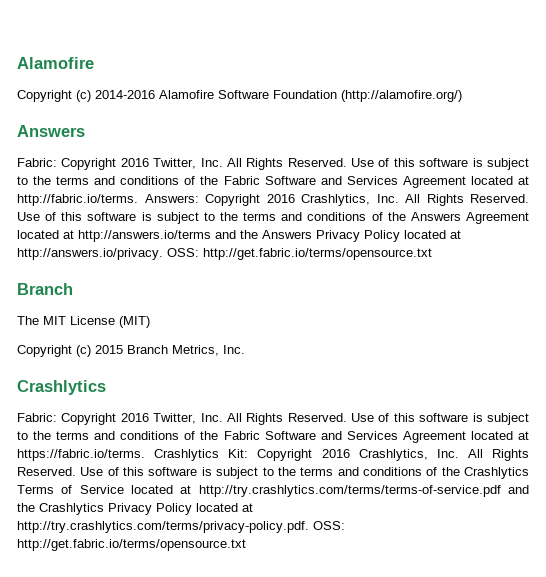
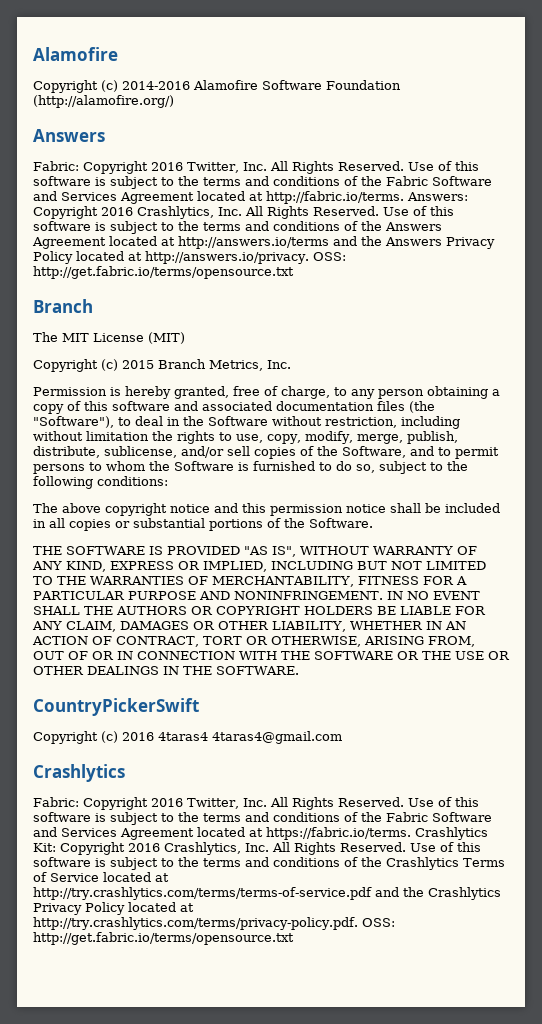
(245, 349) none -> [33,386,500,399] [33,401,435,414] [33,416,460,429] [33,431,458,444] [33,446,499,459] [33,461,468,474] [33,476,168,489] [33,503,500,516] [33,518,373,531] [33,546,477,557] [32,561,486,572] [33,576,467,587] [33,591,480,600] [33,606,486,615] [32,621,466,632] [32,636,475,647] [33,651,510,660] [33,666,299,675] [33,698,199,716] [33,731,342,744] // Permission is hereby granted, free of charge, to any person obtaining a copy of this software and associated documentation files (the "Software"), to deal in the Software without restriction, including without limitation the rights to use, copy, modify, merge, publish, distribute, sublicense, and/or sell copies of the Software, and to permit persons to whom the Software is furnished to do so, subject to the following conditions: // The above copyright notice and this permission notice shall be included in all copies or substantial portions of the Software. // THE SOFTWARE IS PROVIDED "AS IS", WITHOUT WARRANTY OF ANY KIND, EXPRESS OR IMPLIED, INCLUDING BUT NOT LIMITED TO THE WARRANTIES OF MERCHANTABILITY, FITNESS FOR A PARTICULAR PURPOSE AND NONINFRINGEMENT. IN NO EVENT SHALL THE AUTHORS OR COPYRIGHT HOLDERS BE LIABLE FOR ANY CLAIM, DAMAGES OR OTHER LIABILITY, WHETHER IN AN ACTION OF CONTRACT, TORT OR OTHERWISE, ARISING FROM, OUT OF OR IN CONNECTION WITH THE SOFTWARE OR THE USE OR OTHER DEALINGS IN THE SOFTWARE. // CountryPickerSwift // Copyright (c) 2016 4taras4 4taras4@gmail.com

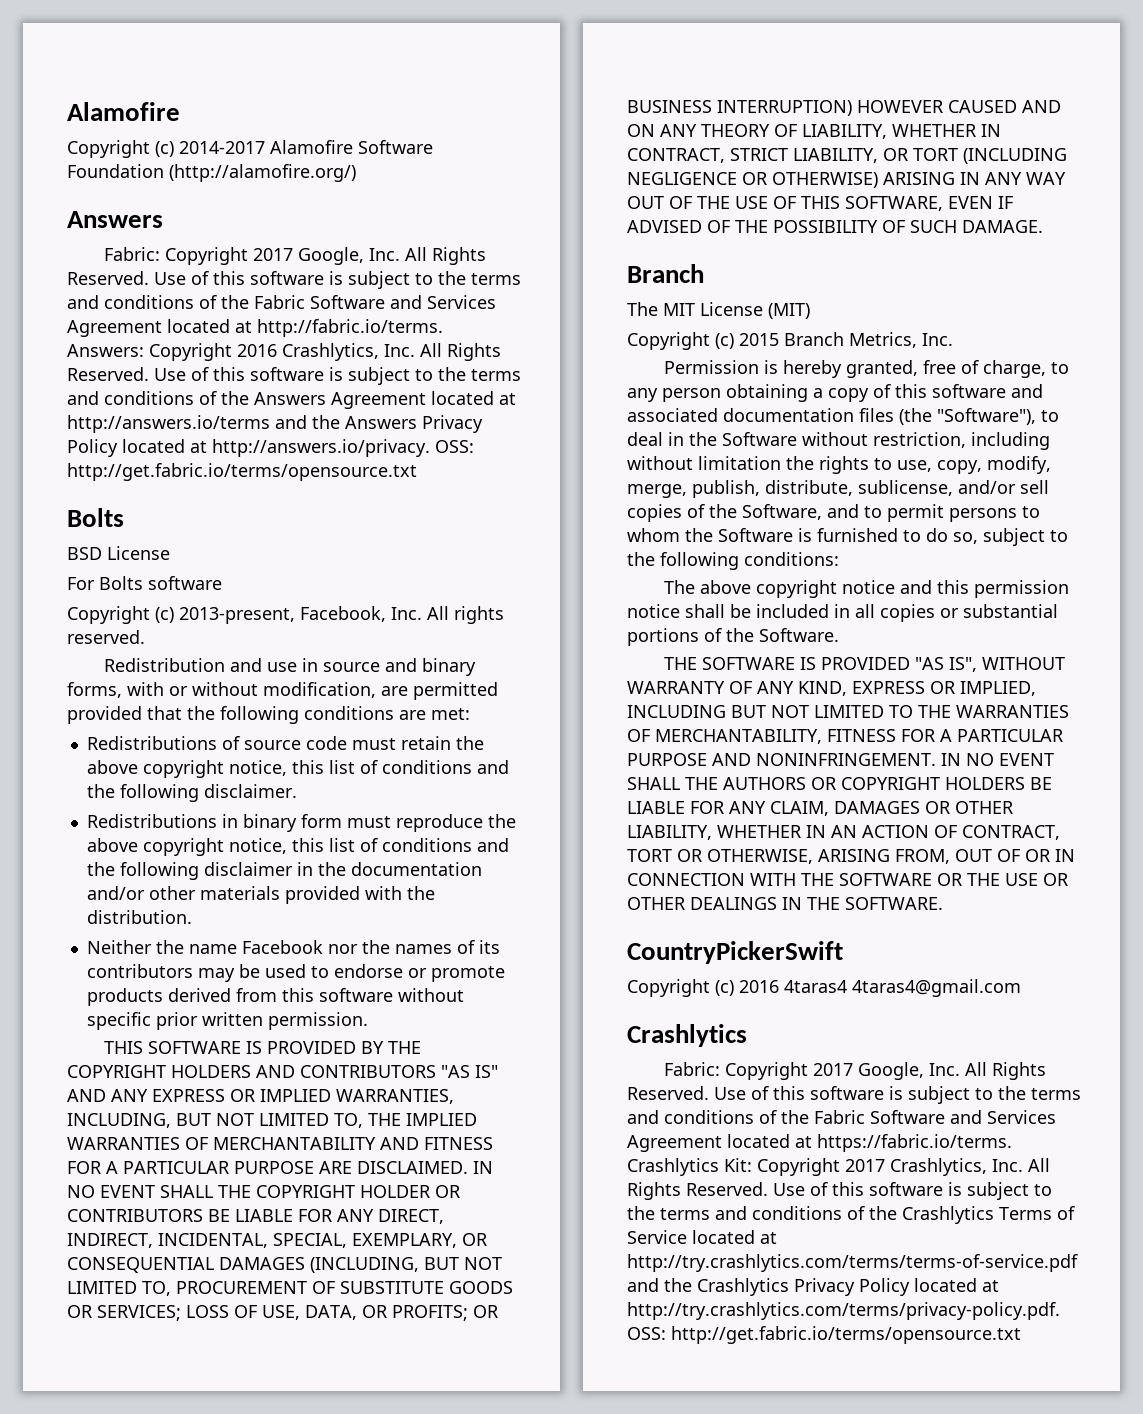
[122,81,190,90] 2014-2016 -> [179,141,265,154] 2014-2017
[151,162,239,173] 2016 Twitter, -> [252,247,364,265] 2017 Google,
(294, 272) none -> [67,508,124,527] [67,546,170,560] [67,576,222,590] [67,606,504,624] [67,630,145,644] [103,658,476,676] [67,682,498,700] [67,706,470,724] [86,736,484,750] [86,760,509,778] [86,784,297,802] [86,814,516,832] [86,838,509,856] [86,862,482,880] [86,886,435,904] [86,910,192,924] [86,940,500,954] [86,964,505,982] [86,988,464,1006] [86,1012,368,1030] [103,1041,421,1054] [67,1065,498,1078] [67,1089,454,1104] [67,1113,477,1128] [67,1137,493,1150] [67,1161,493,1174] [67,1185,460,1198] [67,1209,444,1224] [67,1233,487,1248] [67,1257,502,1273] [67,1281,513,1296] [67,1305,498,1321] [627,100,1061,116] [627,124,1001,139] [627,148,1067,164] [627,172,1066,188] [627,196,1013,211] [627,220,1043,233] // Bolts // BSD License // For Bolts software // Copyright (c) 2013-present, Facebook, Inc. All rights reserved. // Redistribution and use in source and binary forms, with or without modification, are permitted provided that the following conditions are met: // Redistributions of source code must retain the above copyright notice, this list of conditions and the following disclaimer. // Redistributions in binary form must reproduce the above copyright notice, this list of conditions and the following disclaimer in the documentation and/or other materials provided with the distribution. // Neither the name Facebook nor the names of its contributors may be used to endorse or promote products derived from this software without specific prior written permission. // THIS SOFTWARE IS PROVIDED BY THE COPYRIGHT HOLDERS AND CONTRIBUTORS "AS IS" AND ANY EXPRESS OR IMPLIED WARRANTIES, INCLUDING, BUT NOT LIMITED TO, THE IMPLIED WARRANTIES OF MERCHANTABILITY AND FITNESS FOR A PARTICULAR PURPOSE ARE DISCLAIMED. IN NO EVENT SHALL THE COPYRIGHT HOLDER OR CONTRIBUTORS BE LIABLE FOR ANY DIRECT, INDIRECT, INCIDENTAL, SPECIAL, EXEMPLARY, OR CONSEQUENTIAL DAMAGES (INCLUDING, BUT NOT LIMITED TO, PROCUREMENT OF SUBSTITUTE GOODS OR SERVICES; LOSS OF USE, DATA, OR PROFITS; OR BUSINESS INTERRUPTION) HOWEVER CAUSED AND ON ANY THEORY OF LIABILITY, WHETHER IN CONTRACT, STRICT LIABILITY, OR TORT (INCLUDING NEGLIGENCE OR OTHERWISE) ARISING IN ANY WAY OUT OF THE USE OF THIS SOFTWARE, EVEN IF ADVISED OF THE POSSIBILITY OF SUCH DAMAGE.
[151,798,239,809] 2016 Twitter, -> [812,1062,924,1080] 2017 Google,
[128,843,160,852] 2016 -> [845,1159,885,1172] 2017

